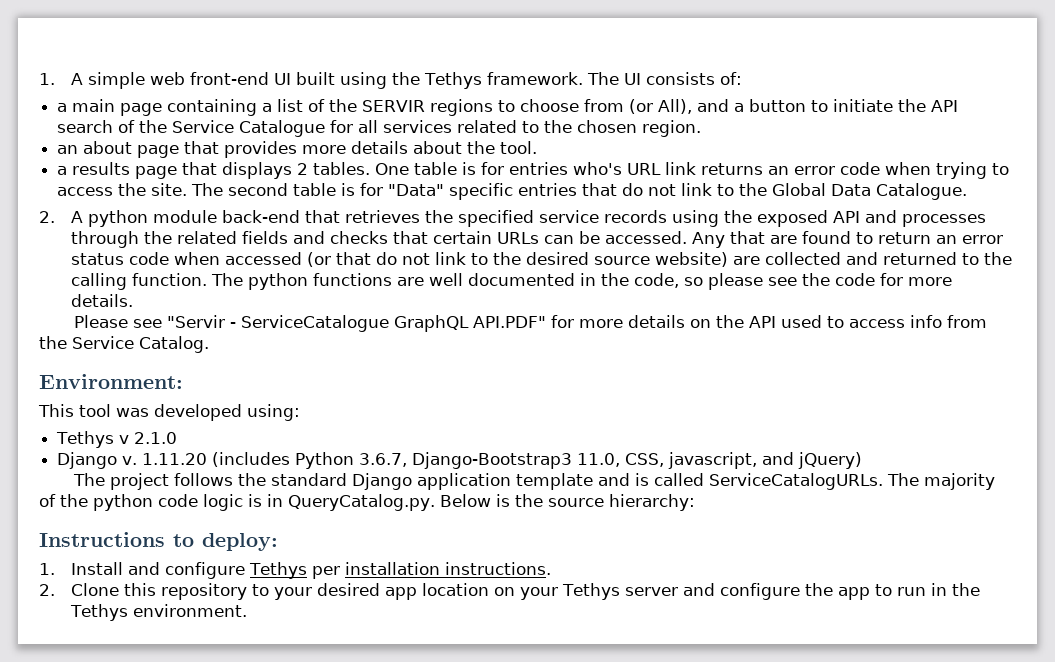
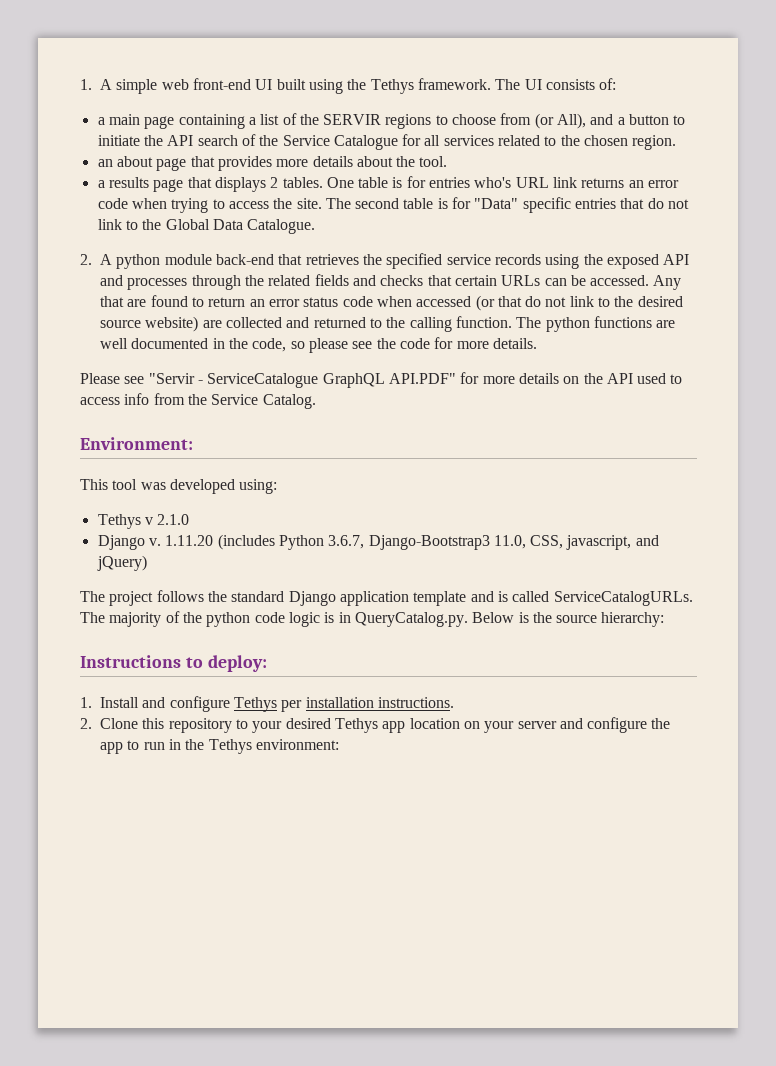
(380, 589) none -> [334,718,378,733] Tethys
[561,583,620,600] Tethys -> (515, 727) none
[132,604,247,617] environment. -> [255,739,339,750] environment:

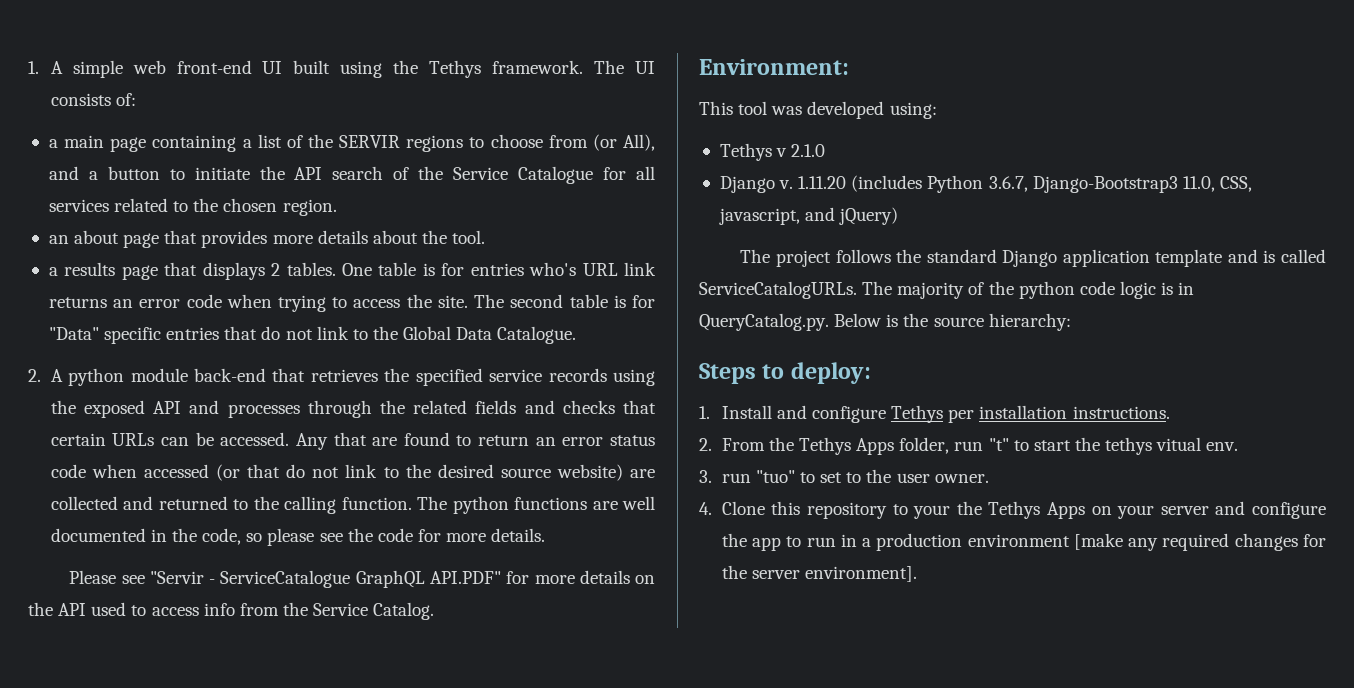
[80,655,181,668] Instructions -> [699,363,756,384] Steps
(92, 723) none -> [721,437,1239,455] [699,469,989,483] [699,502,712,515] From the Tethys Apps folder, run "t" to start the tethys vitual env. // 3. run "tuo" to set to the user owner. // 4.
[285,718,460,733] desired Tethys app location -> [956,501,1085,519] the Tethys Apps
[185,739,339,754] the Tethys environment: -> [862,533,1326,551] [721,565,918,582] a production environment [make any required changes for the server environment].

